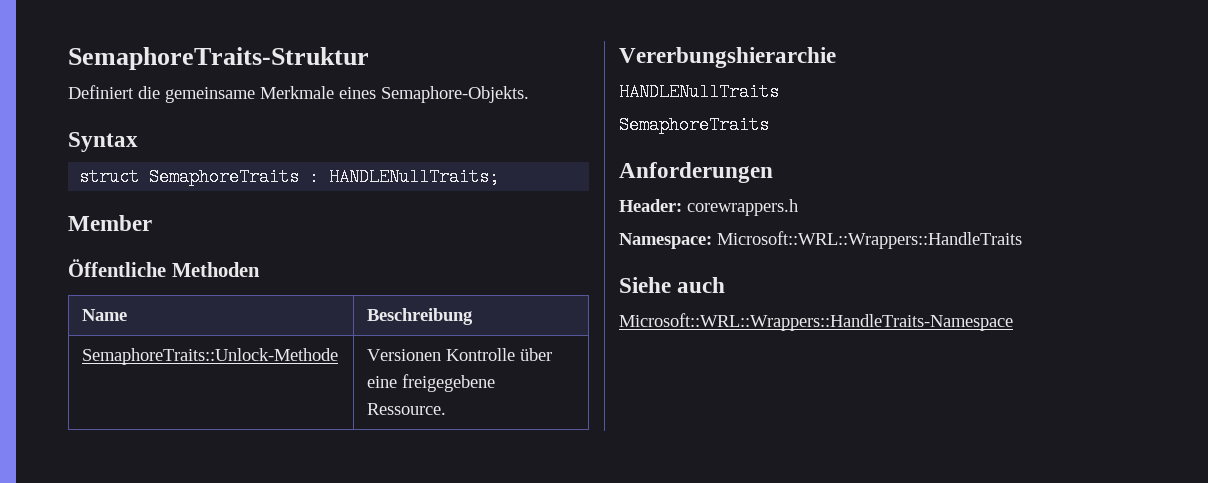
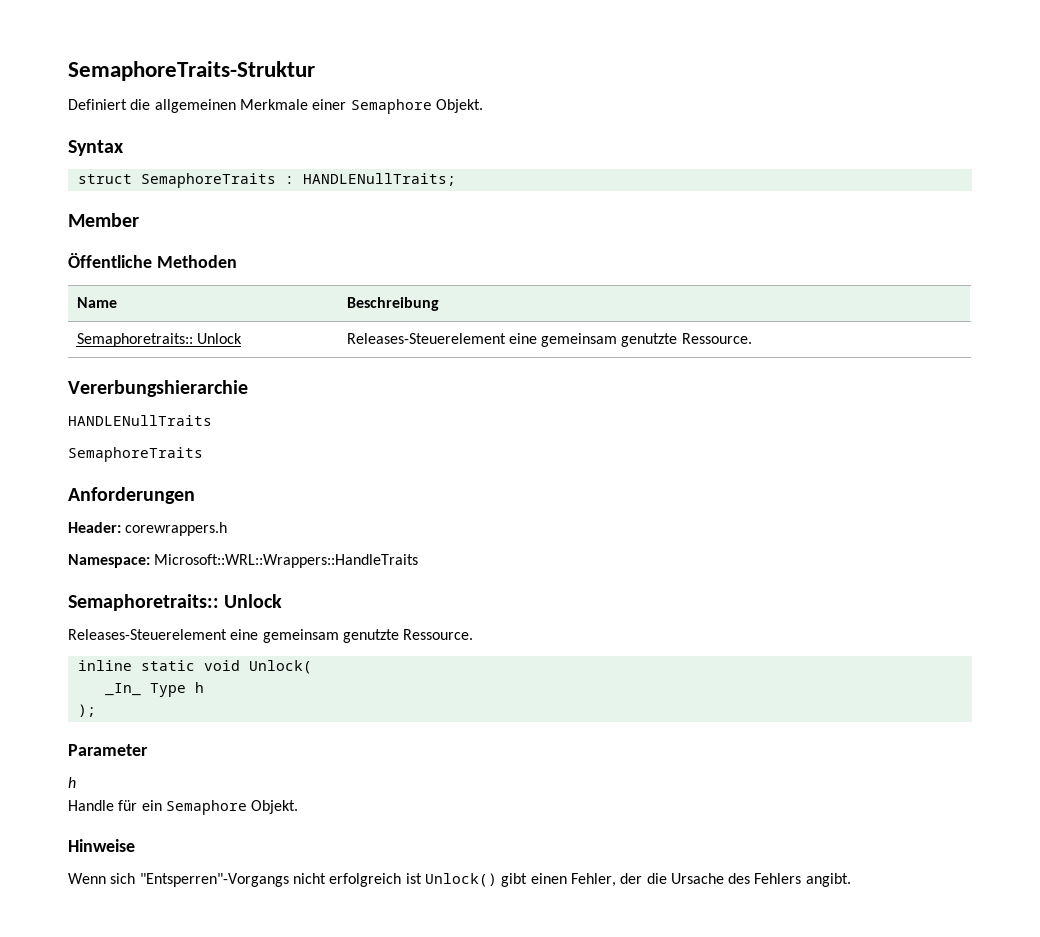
[165,86,529,103] gemeinsame Merkmale eines Semaphore-Objekts. -> [154,99,483,114] allgemeinen Merkmale einer Semaphore Objekt.
[82,348,339,365] [367,348,553,361] [367,374,496,392] SemaphoreTraits::Unlock-Methode | Versionen Kontrolle über eine freigegebene -> [76,333,242,347] [346,333,678,347] Semaphoretraits:: Unlock | Releases-Steuerelement eine gemeinsam genutzte
[619,277,726,293] [619,313,1013,331] Siehe auch // Microsoft::WRL::Wrappers::HandleTraits-Namespace -> [68,594,283,611] [68,629,474,643] [77,660,312,674] [104,682,204,697] [77,704,96,717] [68,744,148,756] [68,777,76,788] [68,800,299,815] [68,839,135,852] [68,873,851,887] Semaphoretraits:: Unlock // Releases-Steuerelement eine gemeinsam genutzte Ressource. // inline static void Unlock( // _In_ Type h // ); // Parameter // h // Handle für ein Semaphore Objekt. // Hinweise // Wenn sich "Entsperren"-Vorgangs nicht erfolgreich ist Unlock() gibt einen Fehler, der die Ursache des Fehlers angibt.

